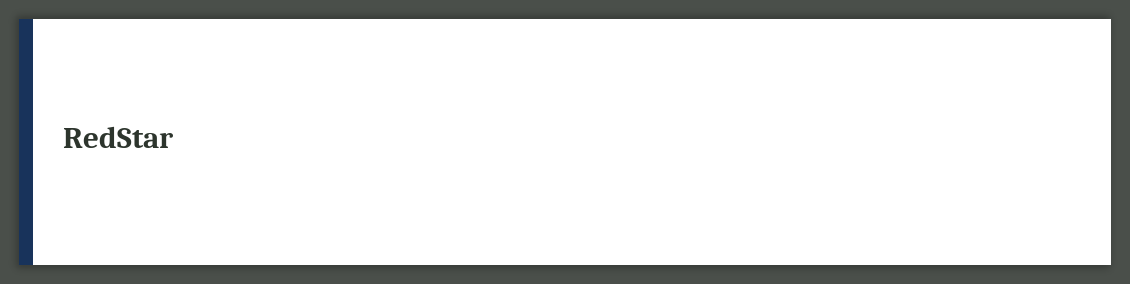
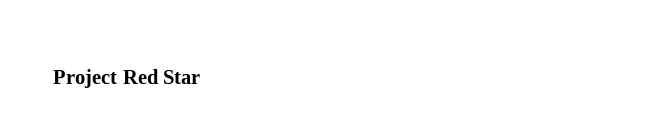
[63,126,174,148] RedStar -> [53,69,201,88] Project Red Star

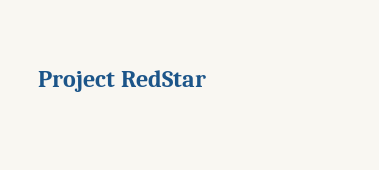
[122,69,201,84] Red Star -> [121,70,207,87] RedStar

